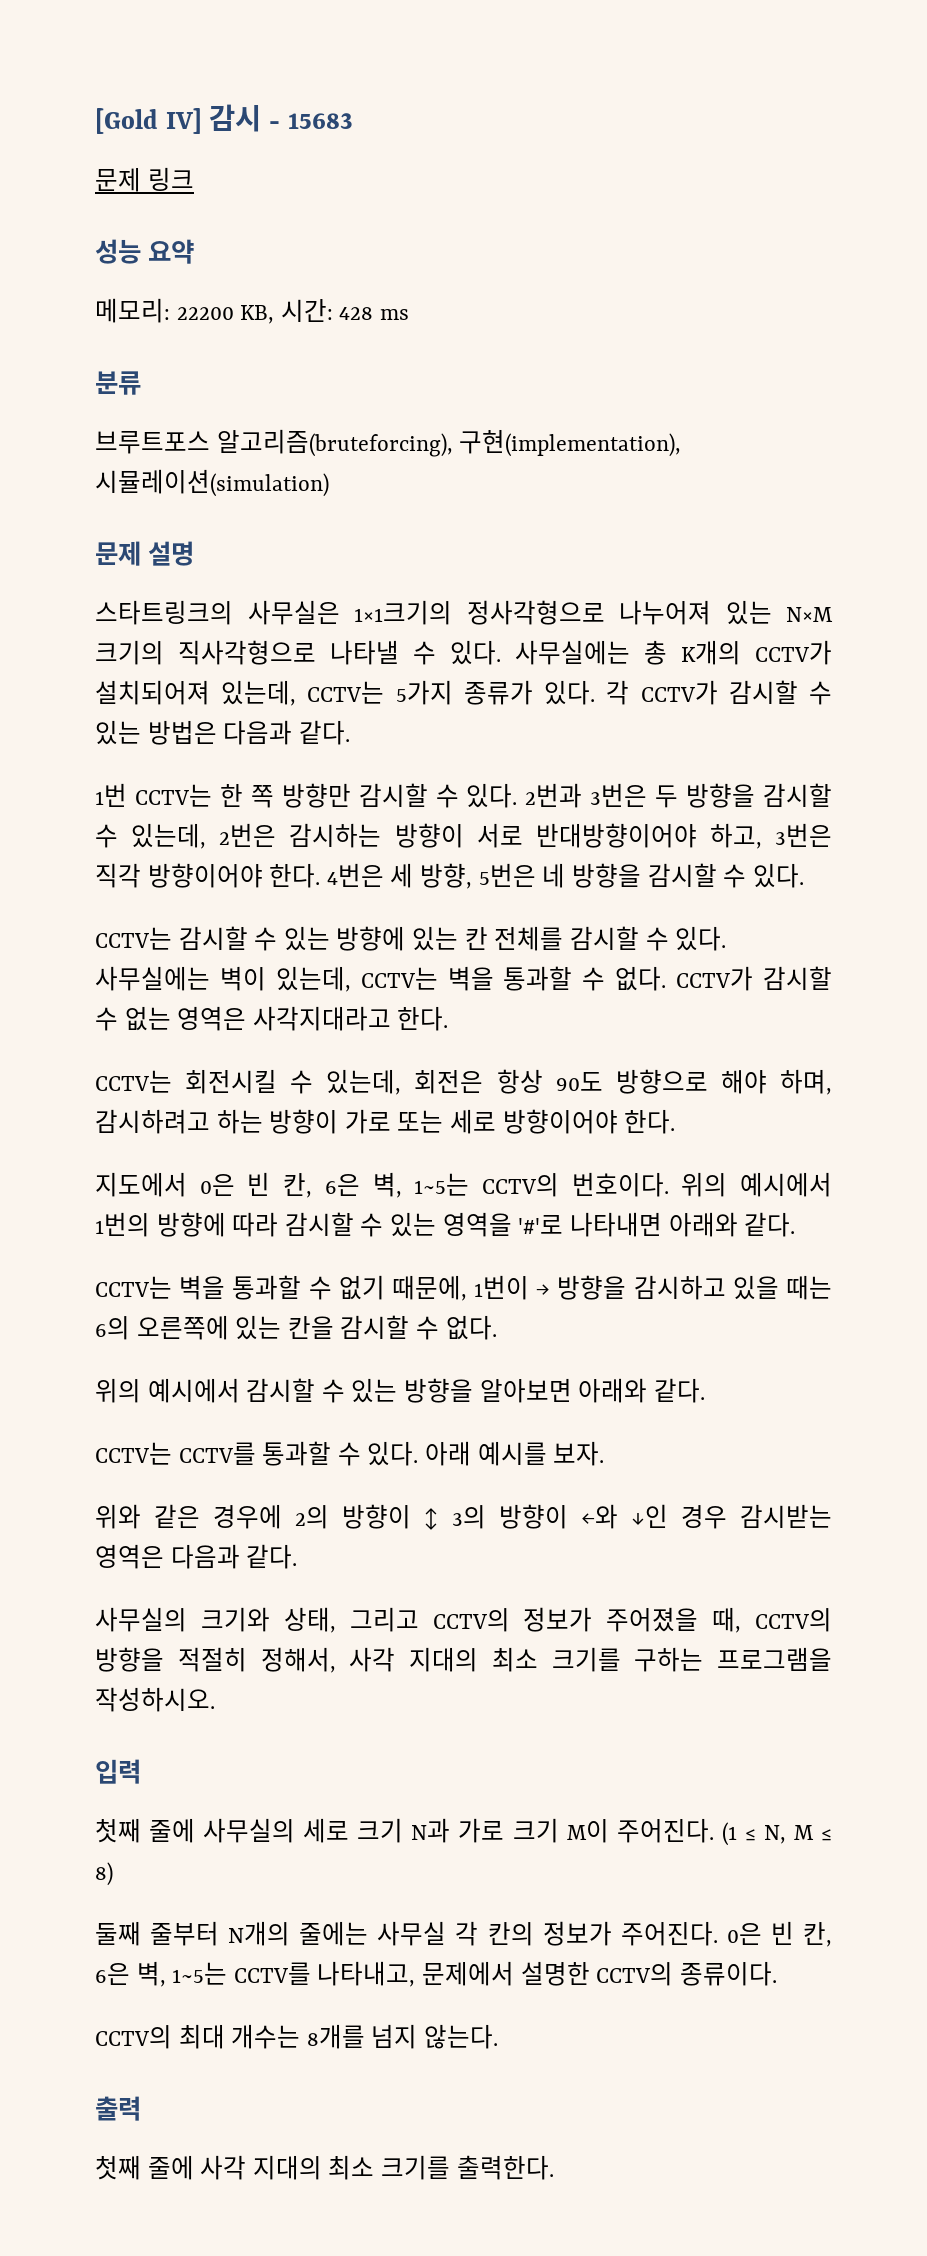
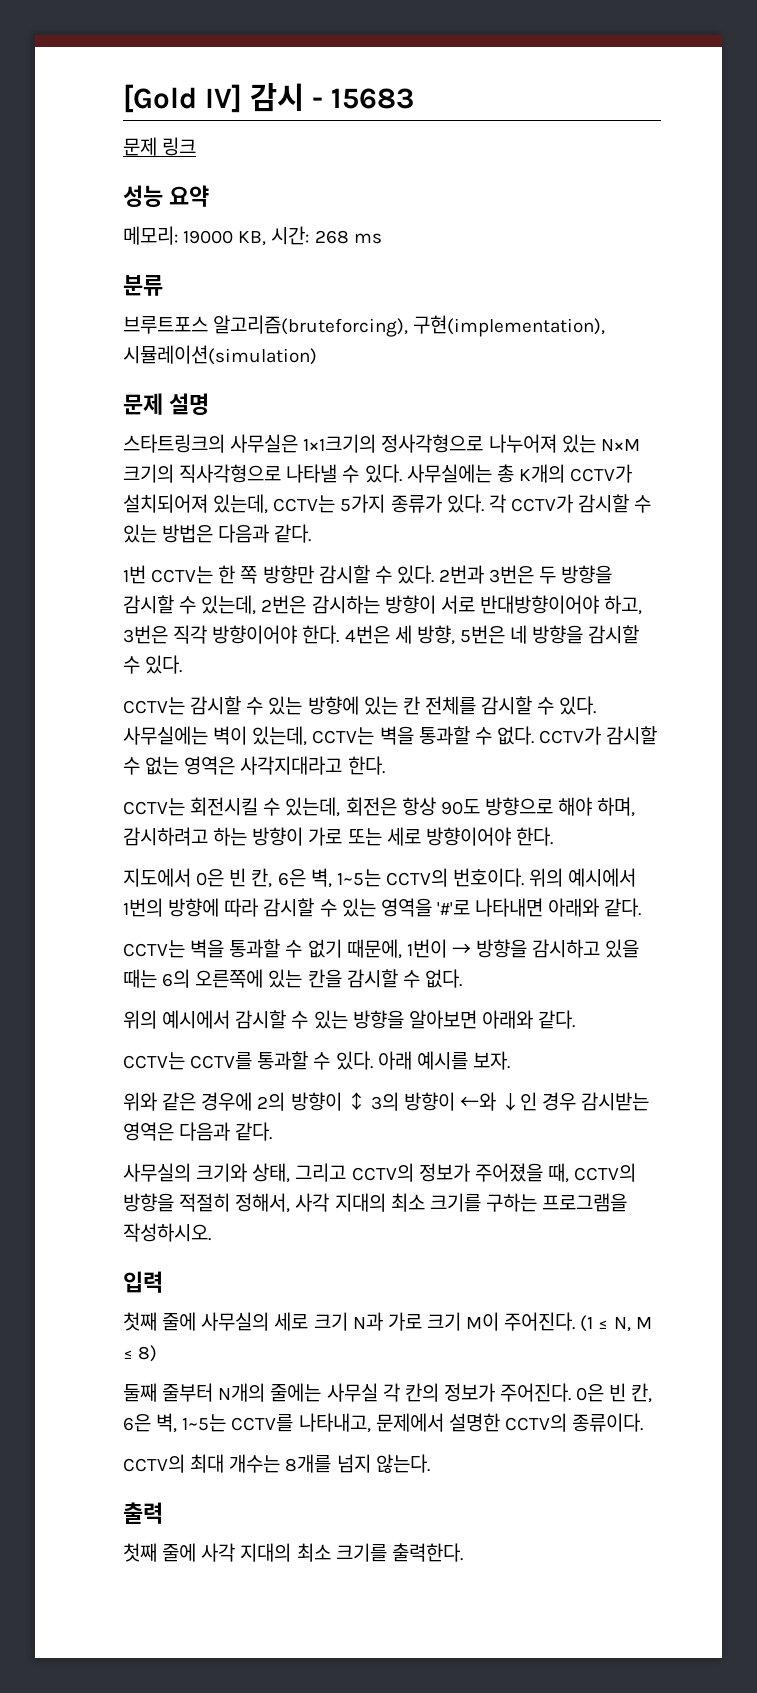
[176,307,234,320] 22200 -> [183,230,234,244] 19000
[339,307,374,320] 428 -> [314,230,349,244] 268

